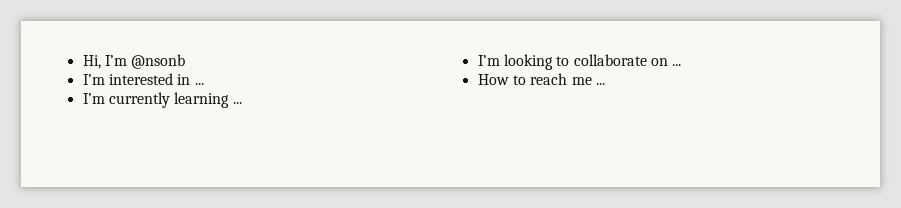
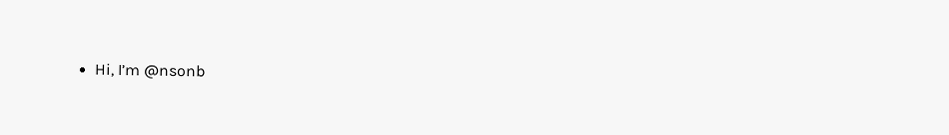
[82,73,204,85] [82,92,242,108] [477,54,682,70] [477,73,605,85] // I’m interested in ... // I’m currently learning ... // I’m looking to collaborate on ... // How to reach me ... -> (206, 72) none

